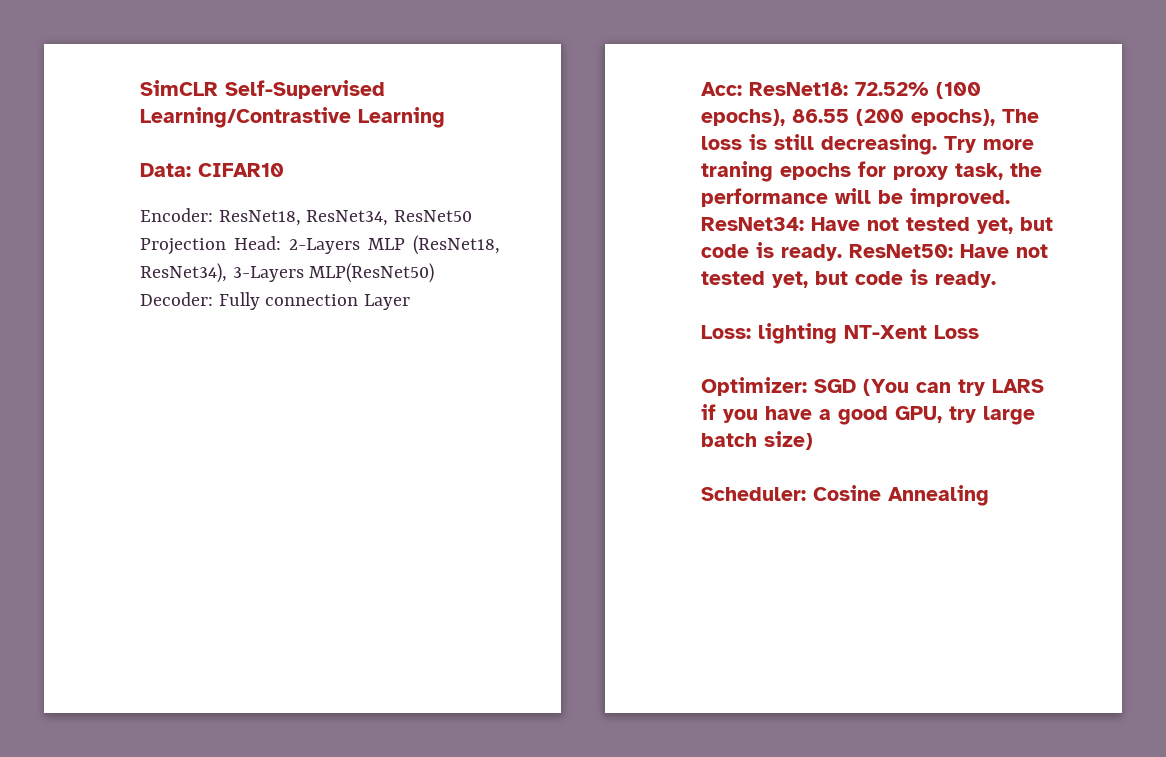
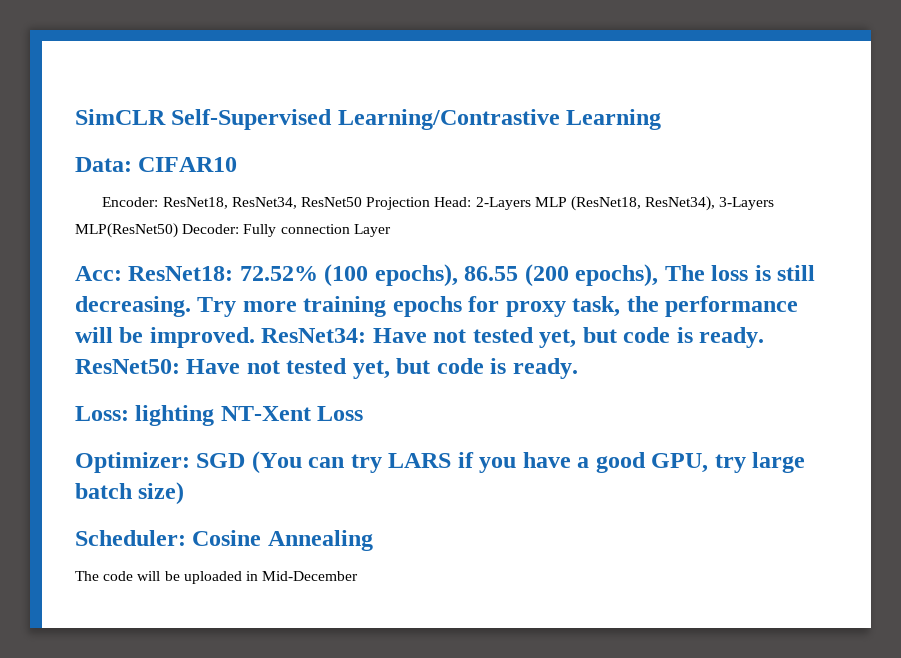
[701,161,773,182] traning -> [303,296,387,317] training
(989, 495) none -> [75,571,359,584] // The code will be uploaded in Mid-December

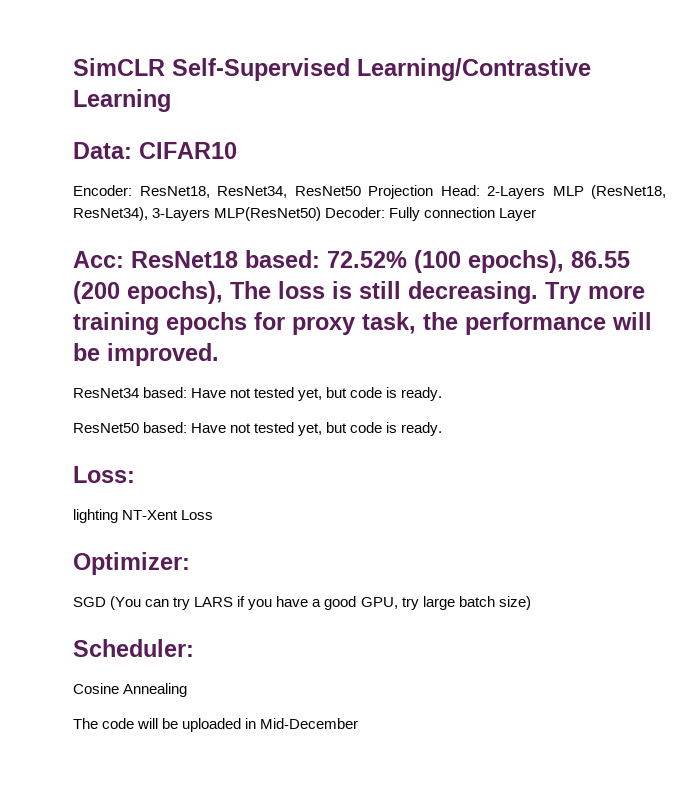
[128,266,234,281] ResNet18: -> [131,250,320,268] ResNet18 based:
[261,327,765,348] [75,359,180,374] ResNet34: Have not tested yet, but code is ready. ResNet50: -> [73,387,443,401] [73,422,188,433] // ResNet34 based: Have not tested yet, but code is ready. // ResNet50 based:
(129, 413) none -> (135, 474) //
(190, 462) none -> (190, 563) //
(186, 538) none -> (194, 648) //

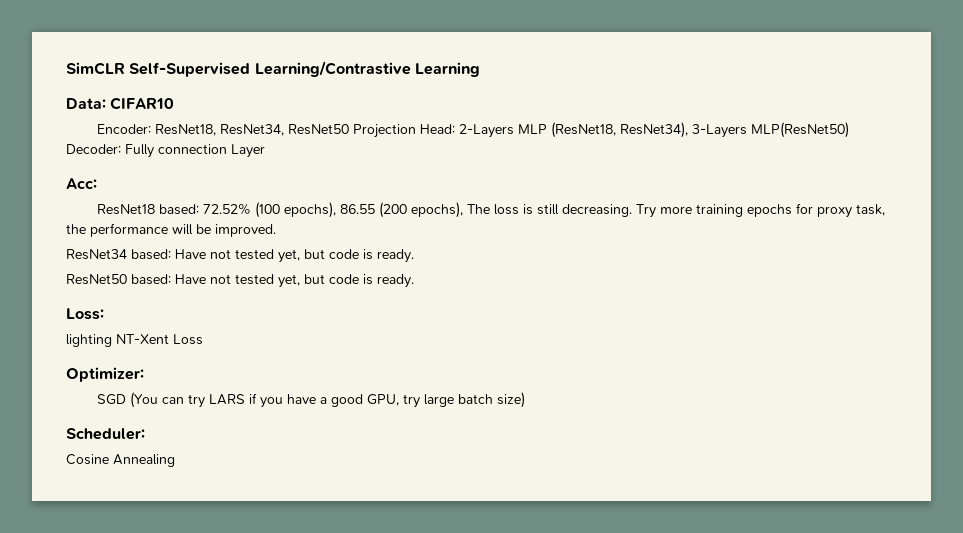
(124, 259) none -> (97, 183) //
[73,718,359,732] // The code will be uploaded in Mid-December -> (175, 460) none

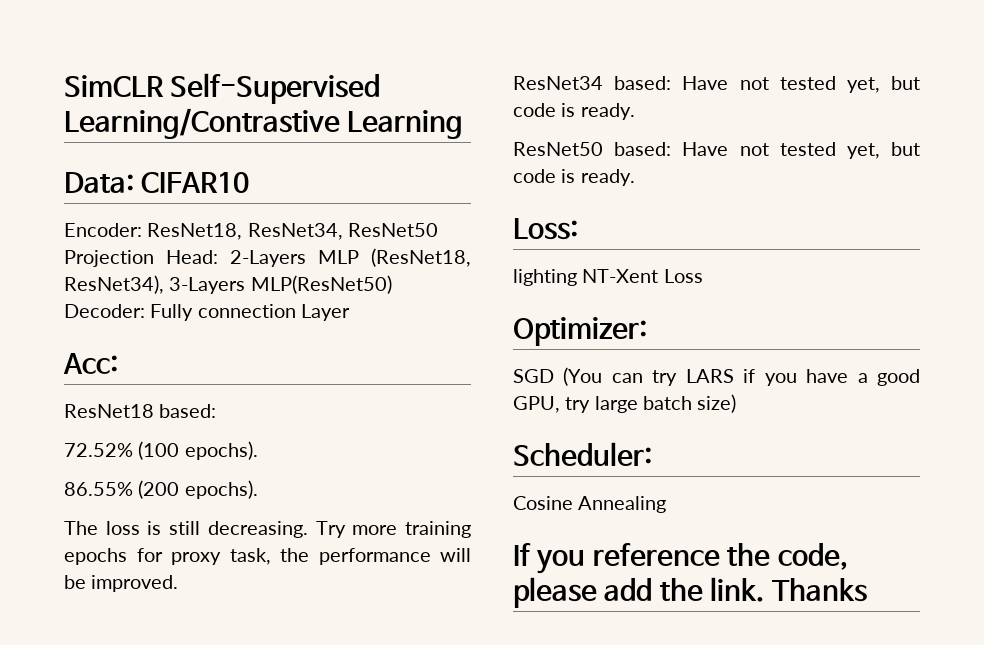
(199, 209) none -> (217, 411) //
[283,202,463,218] epochs), 86.55 (200 epochs), -> [184,441,258,460] [64,480,258,499] epochs). // 86.55% (200 epochs). //
(175, 460) none -> [513,543,848,574] [513,577,867,608] // If you reference the code, please add the link. Thanks

